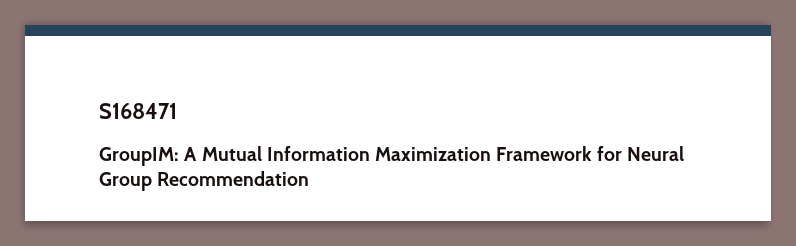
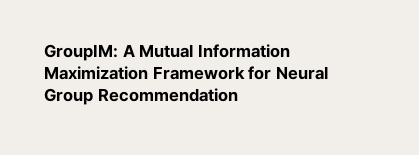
[99,103,177,119] S168471 // -> (44, 52) none

